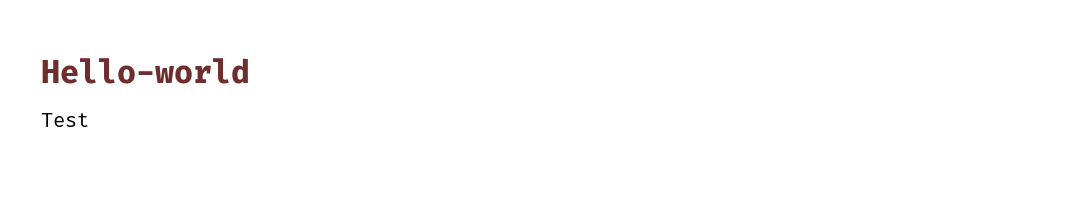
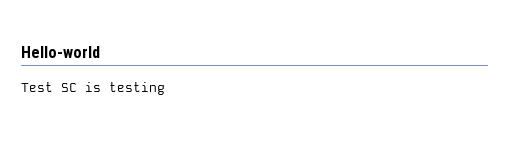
(89, 120) none -> [61,82,165,95] SC is testing

